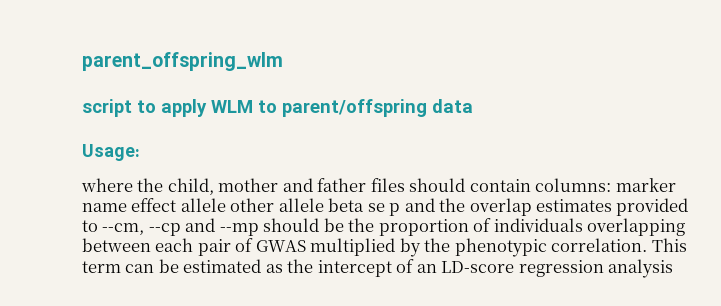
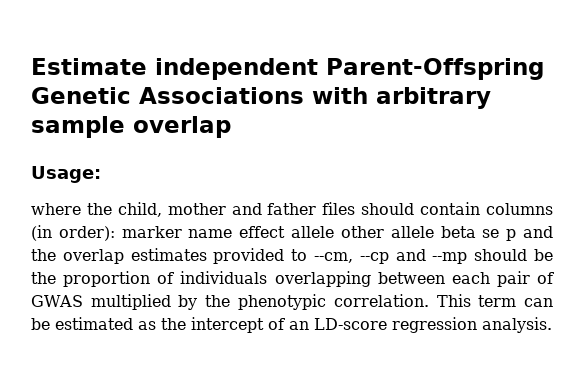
[82,52,283,71] [82,99,473,117] parent_offspring_wlm // script to apply WLM to parent/offspring data -> [31,58,544,80] [31,87,491,109] [31,116,231,138] Estimate independent Parent-Offspring Genetic Associations with arbitrary sample overlap
[535,178,612,192] columns: -> [486,203,554,215] [31,225,115,241] columns (in order):
[608,259,674,278] analysis -> [482,317,552,333] analysis.

